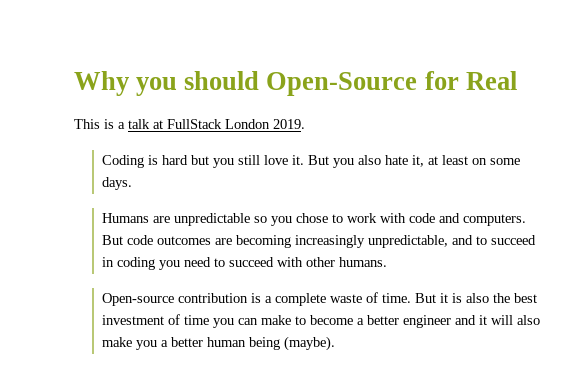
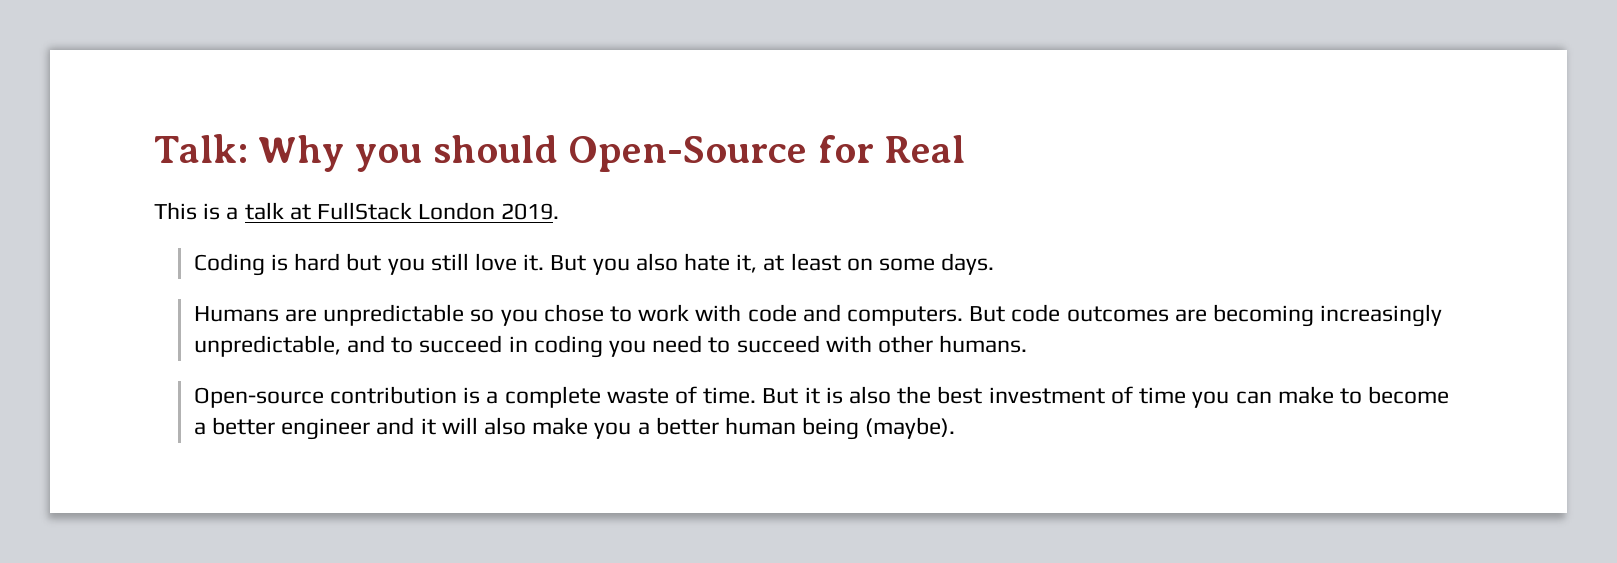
(74, 83) none -> [154,134,248,163] Talk:

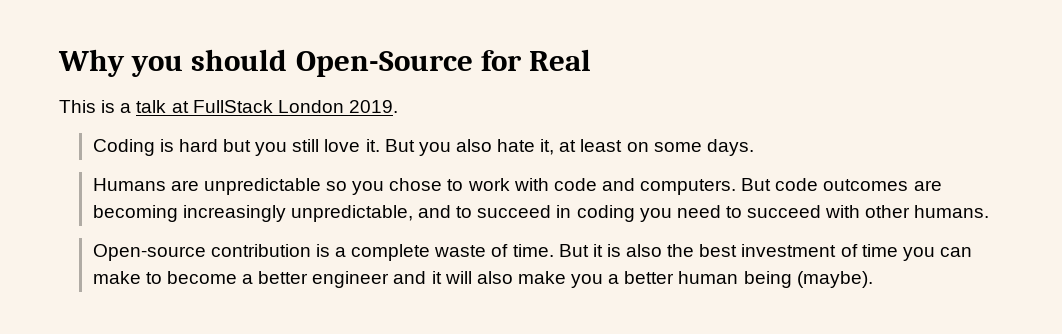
[154,134,248,163] Talk: -> (58, 63) none

